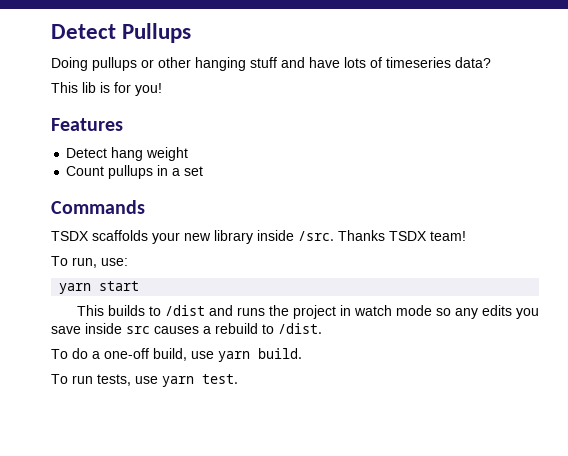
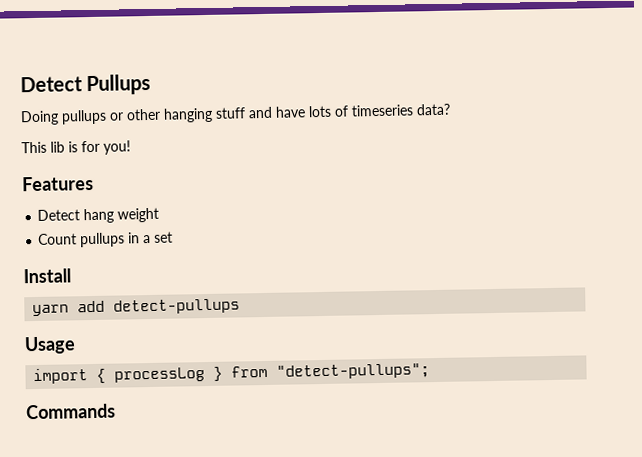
[51,200,145,214] [51,230,466,244] [51,256,128,268] [59,281,140,294] [76,305,539,319] [51,323,322,334] [51,348,302,362] [51,374,238,387] Commands // TSDX scaffolds your new library inside /src. Thanks TSDX team! // To run, use: // yarn start // This builds to /dist and runs the project in watch mode so any edits you save inside src causes a rebuild to /dist. // To do a one-off build, use yarn build. // To run tests, use yarn test. -> [23,268,71,284] [32,298,241,317] [24,336,76,355] [33,363,431,385] [26,403,116,420] Install // yarn add detect-pullups // Usage // import { processLog } from "detect-pullups"; // Commands

